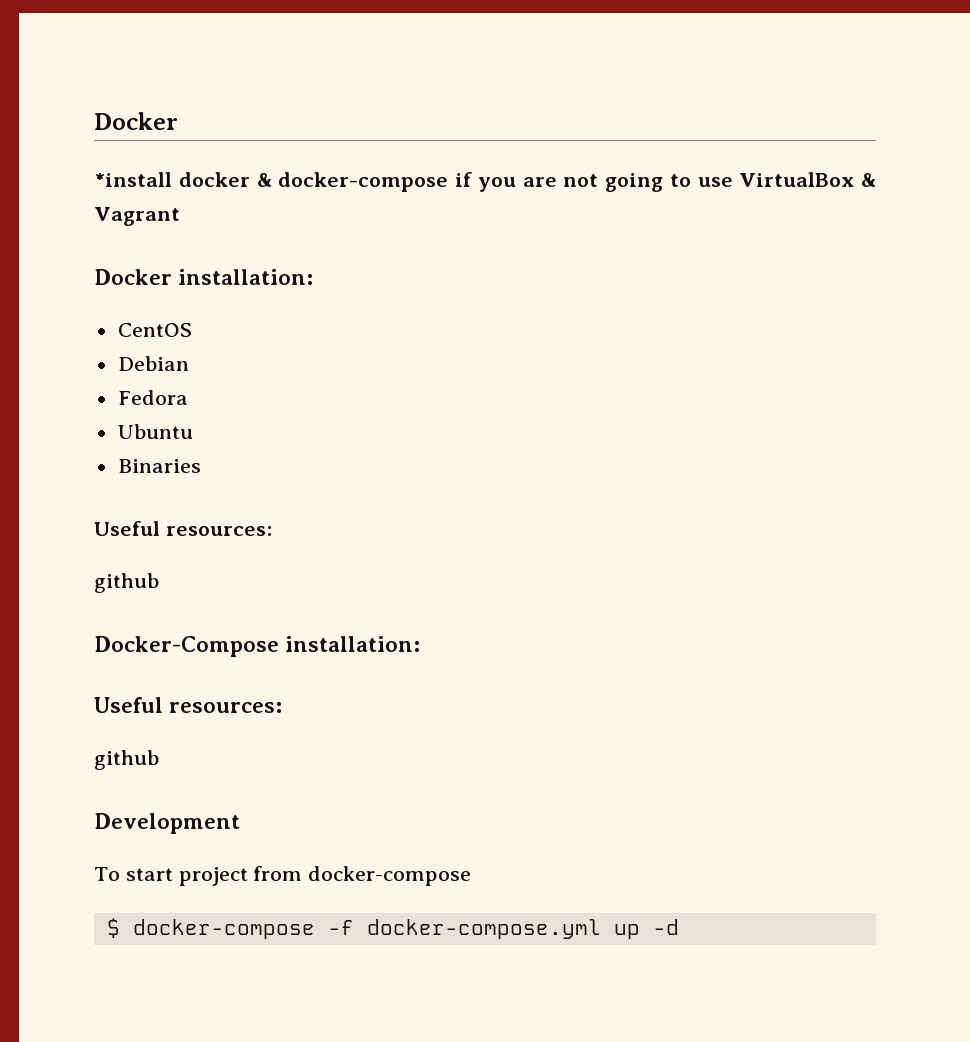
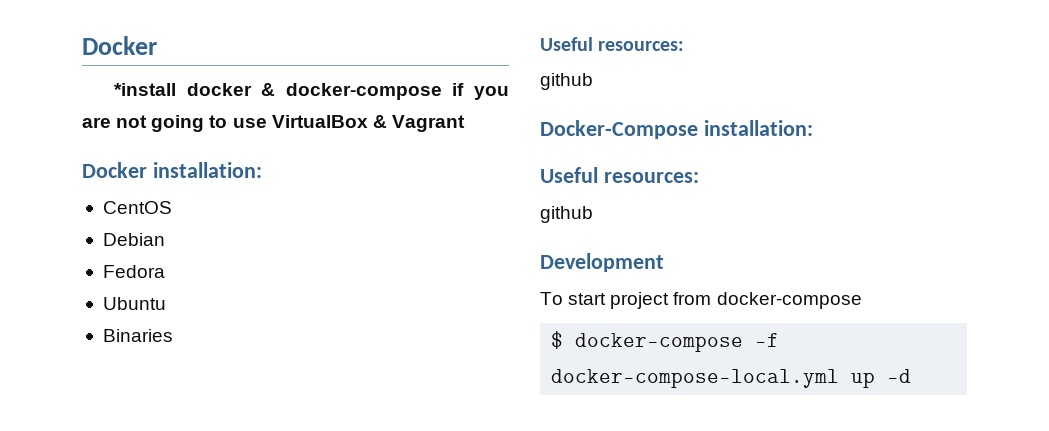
[366,919,601,939] docker-compose.yml -> [551,369,840,388] docker-compose-local.yml

